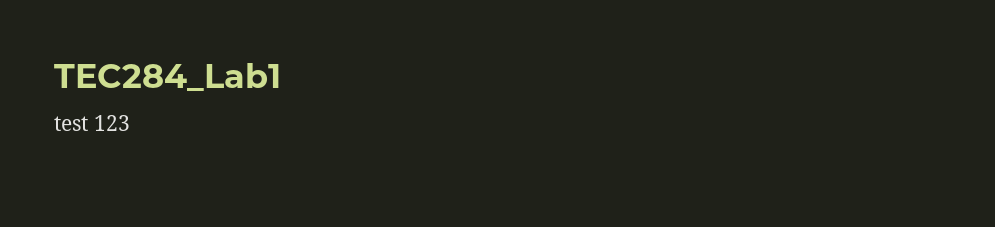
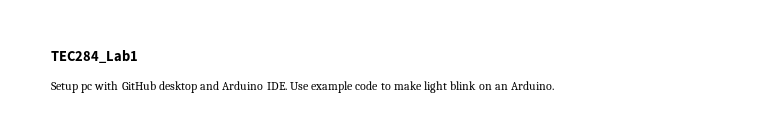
[54,115,130,131] test 123 -> [51,81,555,93] Setup pc with GitHub desktop and Arduino IDE. Use example code to make light blink on an Arduino.

